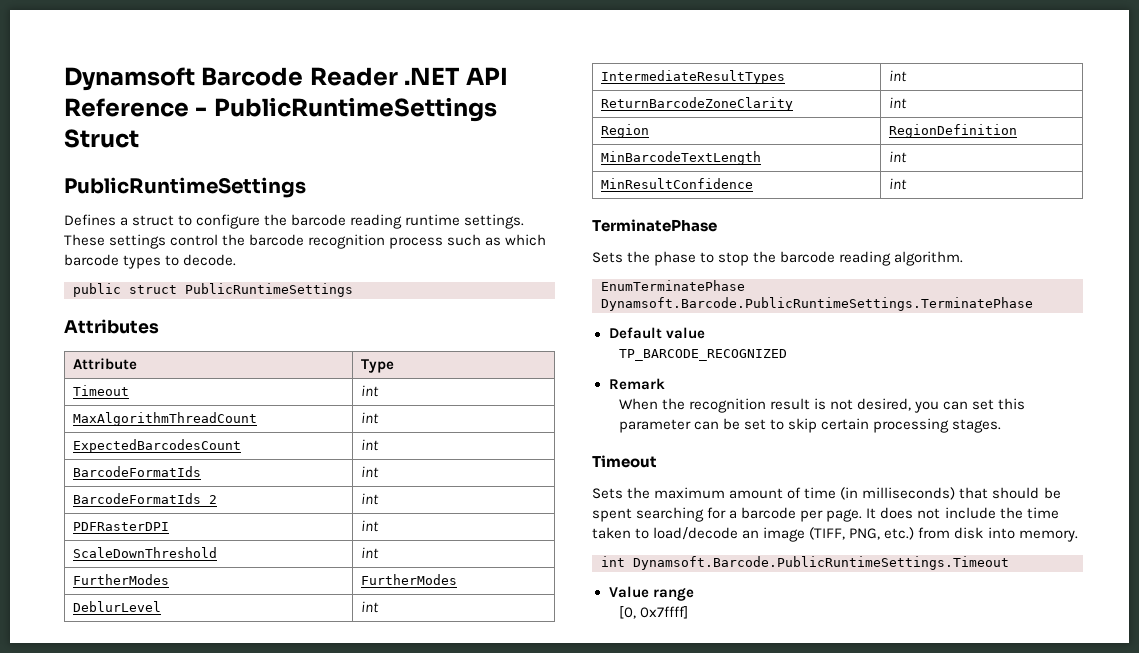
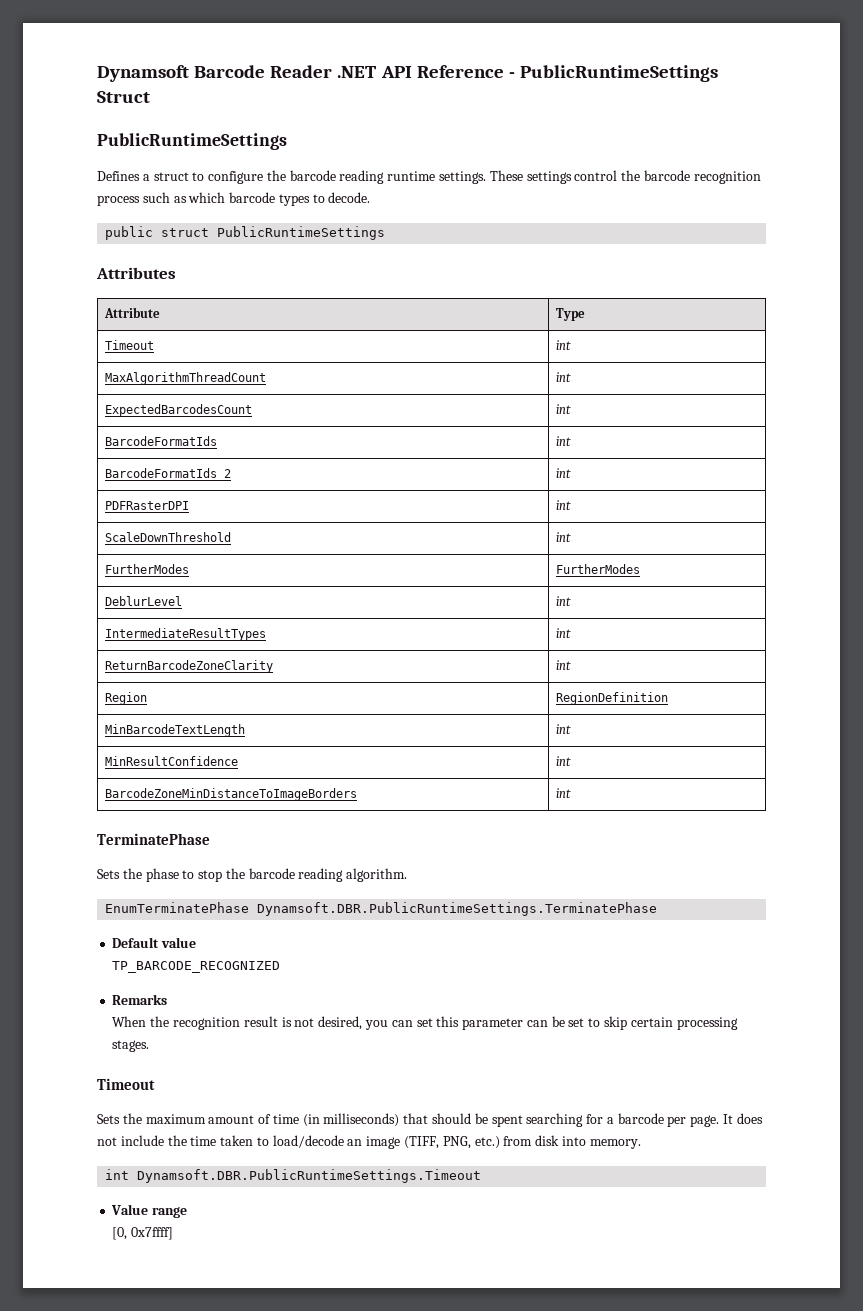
(907, 184) none -> [105,788,358,801] [556,788,572,798] // BarcodeZoneMinDistanceToImageBorders | int
[601,297,1033,311] Dynamsoft.Barcode.PublicRuntimeSettings.TerminatePhase -> [257,902,658,916] Dynamsoft.DBR.PublicRuntimeSettings.TerminatePhase
[608,378,665,390] Remark -> [112,994,168,1005] Remarks
[633,556,1009,570] Dynamsoft.Barcode.PublicRuntimeSettings.Timeout -> [137,1169,482,1183] Dynamsoft.DBR.PublicRuntimeSettings.Timeout

